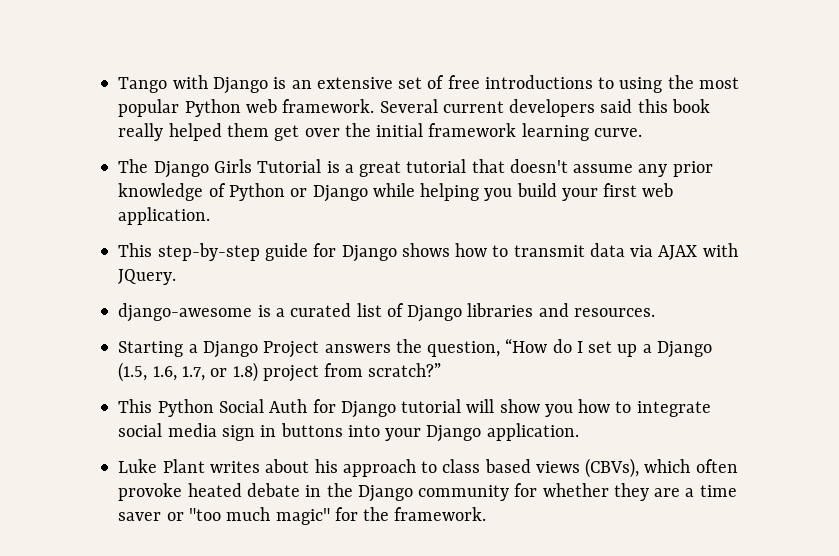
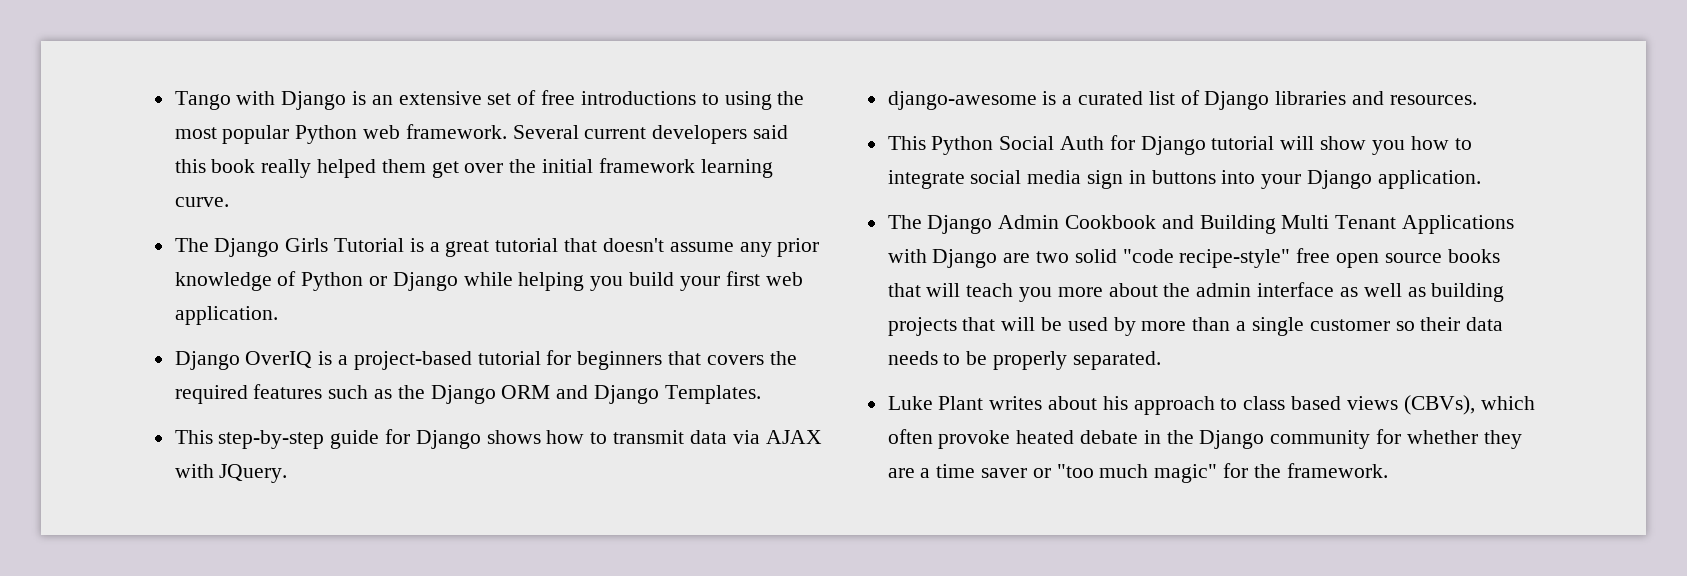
(211, 216) none -> [174,350,797,370] [174,384,761,404] // Django OverIQ is a project-based tutorial for beginners that covers the required features such as the Django ORM and Django Templates.
[118,338,712,358] [118,362,442,382] // Starting a Django Project answers the question, “How do I set up a Django (1.5, 1.6, 1.7, or 1.8) project from scratch?” -> (1477, 100) none
(579, 432) none -> [887,215,1515,234] [887,248,1500,268] [887,282,1505,302] [887,317,1504,336] [887,351,1161,370] // The Django Admin Cookbook and Building Multi Tenant Applications with Django are two solid "code recipe-style" free open source books that will teach you more about the admin interface as well as building projects that will be used by more than a single customer so their data needs to be properly separated.

